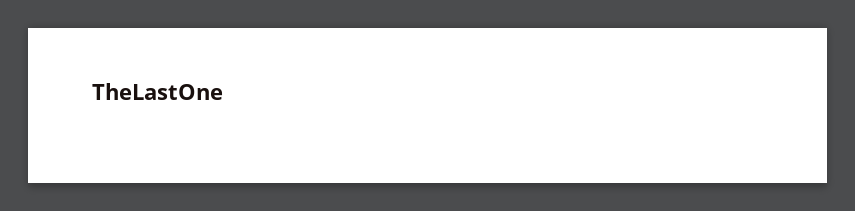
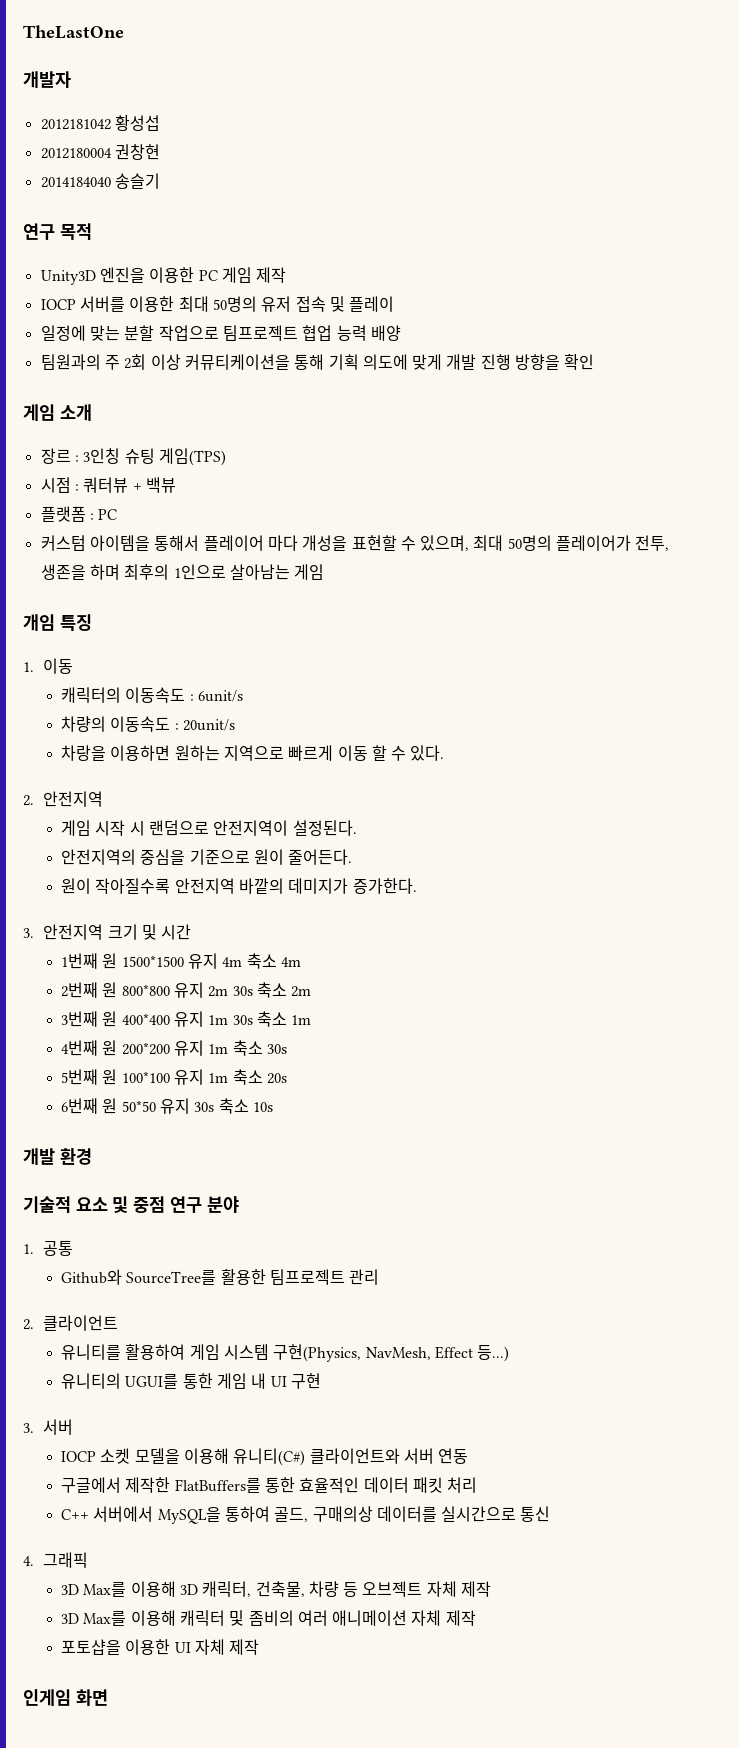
(223, 91) none -> [23,71,71,88] [40,115,160,131] [40,144,160,160] [40,173,160,189] [23,223,92,240] [40,267,287,285] [40,296,395,312] [40,325,401,341] [40,354,595,370] [23,404,92,421] [40,448,226,466] [40,477,176,493] [40,506,118,522] [40,535,670,551] [40,564,325,580] [23,614,92,631] [23,658,74,674] [60,687,243,703] [60,716,235,732] [60,745,445,761] [23,791,104,807] [60,820,357,836] [60,849,353,865] [60,878,417,894] [23,924,192,940] [60,953,301,969] [60,982,312,998] [60,1011,312,1027] [60,1040,287,1056] [60,1069,287,1085] [60,1098,273,1114] [23,1148,92,1165] [23,1196,239,1213] [23,1240,74,1256] [60,1269,380,1285] [23,1315,119,1331] [60,1344,510,1362] [60,1373,321,1389] [23,1419,74,1435] [60,1448,469,1466] [60,1477,478,1493] [60,1506,551,1524] [23,1552,89,1568] [60,1581,492,1597] [60,1610,476,1626] [60,1639,260,1655] [23,1689,108,1706] // 개발자 // 2012181042 황성섭 // 2012180004 권창현 // 2014184040 송슬기 // 연구 목적 // Unity3D 엔진을 이용한 PC 게임 제작 // IOCP 서버를 이용한 최대 50명의 유저 접속 및 플레이 // 일정에 맞는 분할 작업으로 팀프로젝트 협업 능력 배양 // 팀원과의 주 2회 이상 커뮤티케이션을 통해 기획 의도에 맞게 개발 진행 방향을 확인 // 게임 소개 // 장르 : 3인칭 슈팅 게임(TPS) // 시점 : 쿼터뷰 + 백뷰 // 플랫폼 : PC // 커스텀 아이템을 통해서 플레이어 마다 개성을 표현할 수 있으며, 최대 50명의 플레이어가 전투, 생존을 하며 최후의 1인으로 살아남는 게임 // 개임 특징 // 1. 이동 // 캐릭터의 이동속도 : 6unit/s // 차량의 이동속도 : 20unit/s // 차랑을 이용하면 원하는 지역으로 빠르게 이동 할 수 있다. // 2. 안전지역 // 게임 시작 시 랜덤으로 안전지역이 설정된다. // 안전지역의 중심을 기준으로 원이 줄어든다. // 원이 작아질수록 안전지역 바깥의 데미지가 증가한다. // 3. 안전지역 크기 및 시간 // 1번째 원 1500*1500 유지 4m 축소 4m // 2번째 원 800*800 유지 2m 30s 축소 2m // 3번째 원 400*400 유지 1m 30s 축소 1m // 4번째 원 200*200 유지 1m 축소 30s // 5번째 원 100*100 유지 1m 축소 20s // 6번째 원 50*50 유지 30s 축소 10s // 개발 환경 // 기술적 요소 및 중점 연구 분야 // 1. 공통 // Github와 SourceTree를 활용한 팀프로젝트 관리 // 2. 클라이언트 // 유니티를 활용하여 게임 시스템 구현(Physics, NavMesh, Effect 등...) // 유니티의 UGUI를 통한 게임 내 UI 구현 // 3. 서버 // IOCP 소켓 모델을 이용해 유니티(C#) 클라이언트와 서버 연동 // 구글에서 제작한 FlatBuffers를 통한 효율적인 데이터 패킷 처리 // C++ 서버에서 MySQL을 통하여 골드, 구매의상 데이터를 실시간으로 통신 // 4. 그래픽 // 3D Max를 이용해 3D 캐릭터, 건축물, 차량 등 오브젝트 자체 제작 // 3D Max를 이용해 캐릭터 및 좀비의 여러 애니메이션 자체 제작 // 포토샵을 이용한 UI 자체 제작 // 인게임 화면

